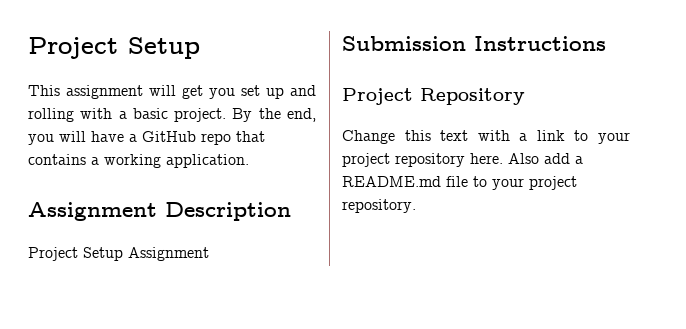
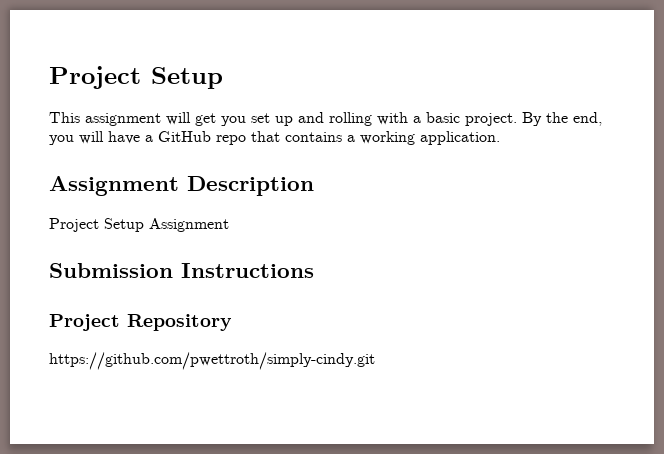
[342,130,630,144] [342,153,583,167] [342,176,577,190] [342,199,416,213] Change this text with a link to your project repository here. Also add a README.md file to your project repository. -> [49,352,375,370] https://github.com/pwettroth/simply-cindy.git

